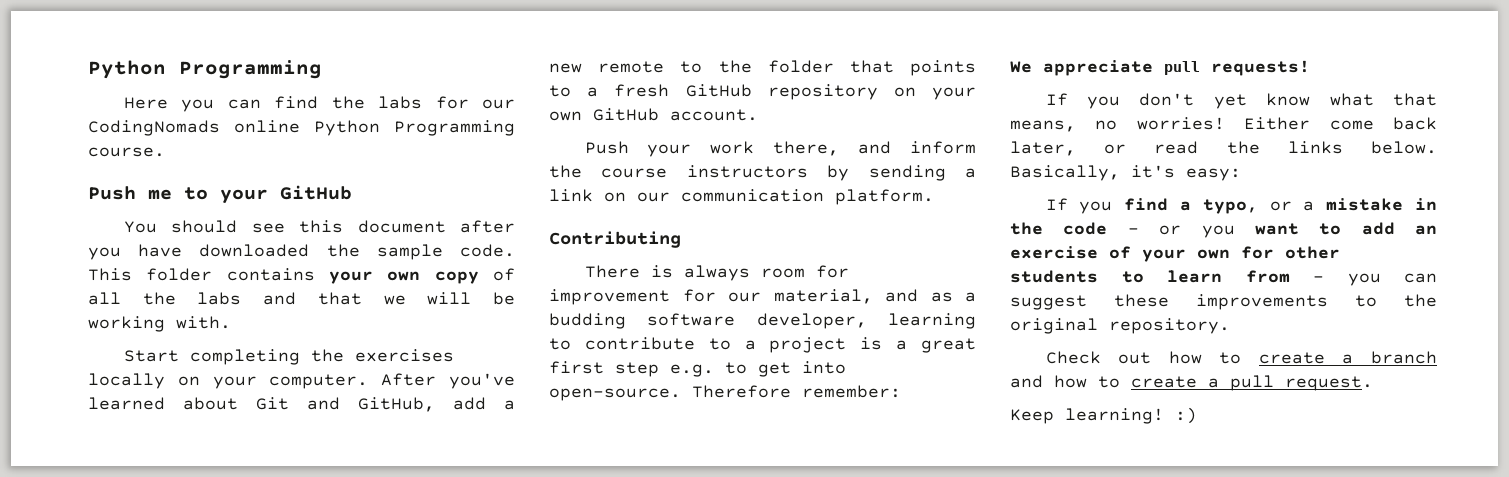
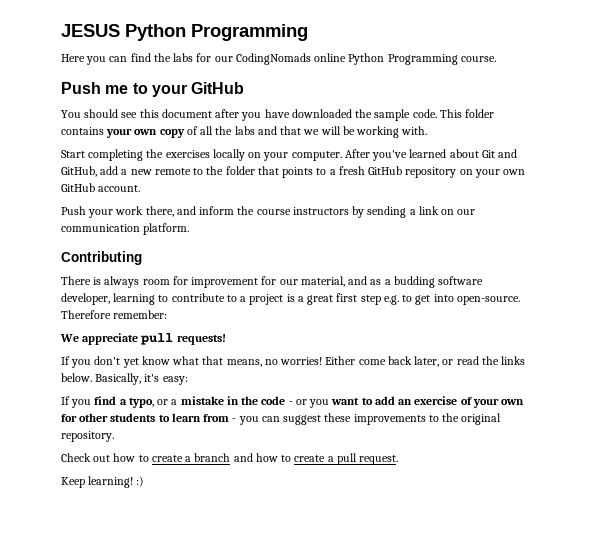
(88, 69) none -> [61,24,120,37] JESUS

